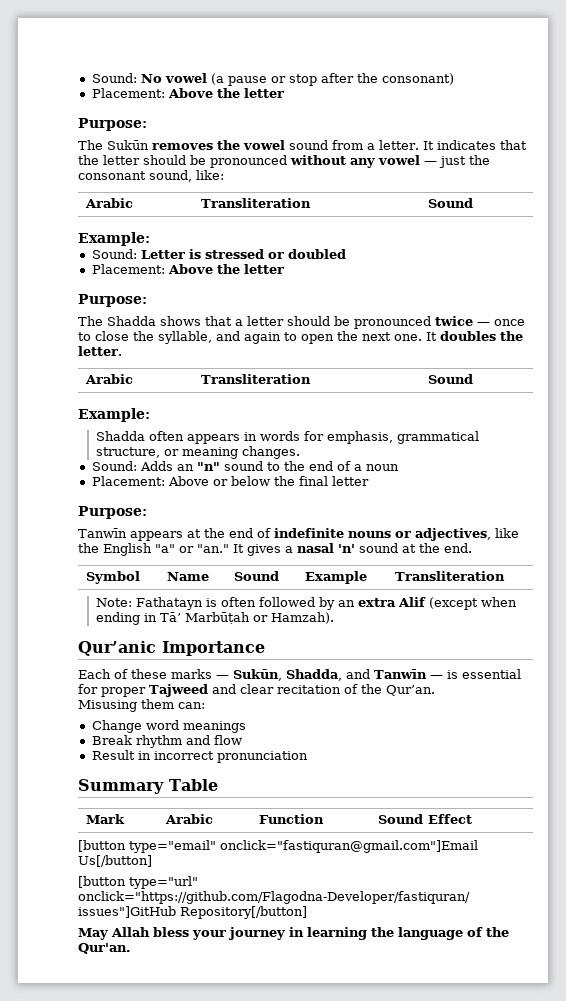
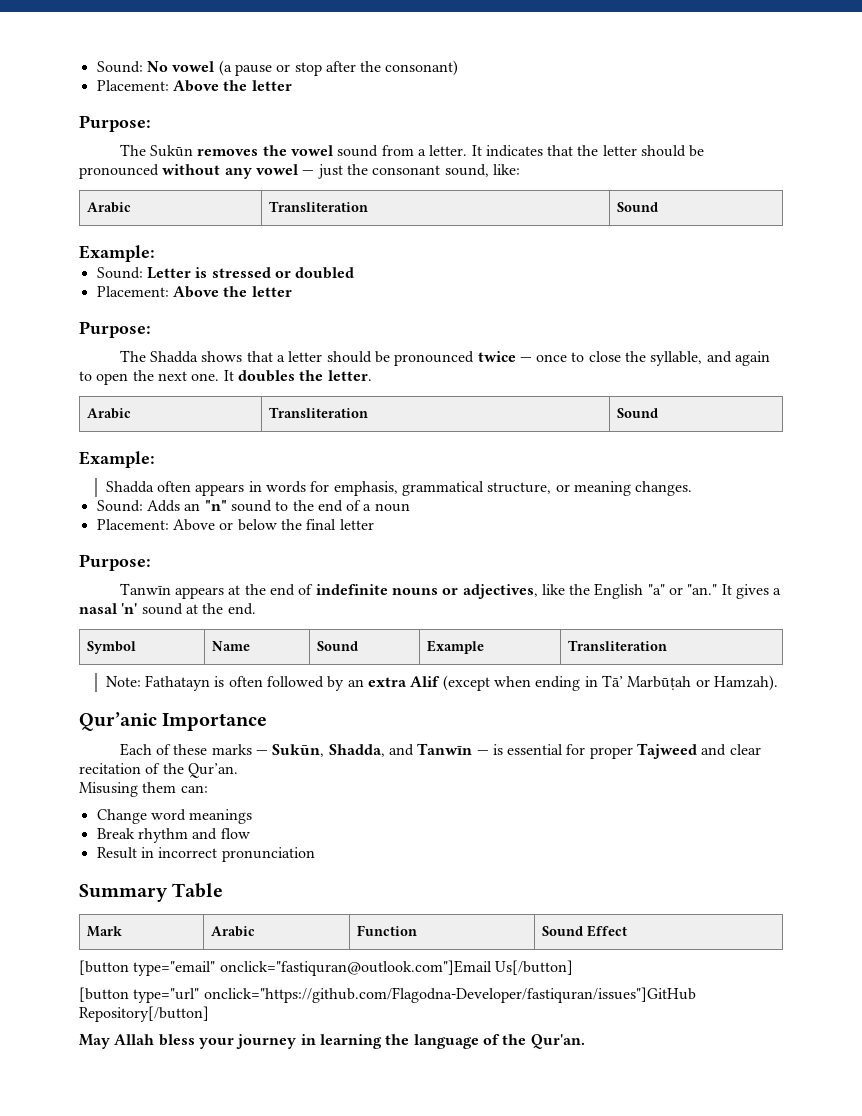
[220,840,478,853] onclick="fastiquran@gmail.com"]Email -> [219,960,492,976] onclick="fastiquran@outlook.com"]Email

